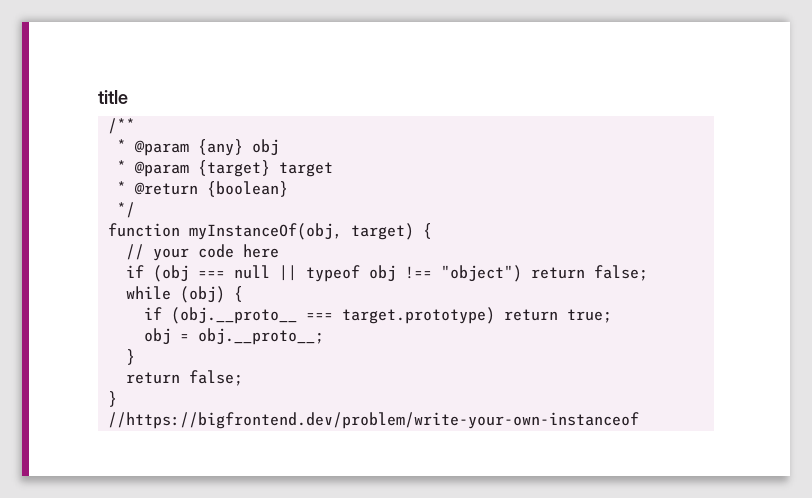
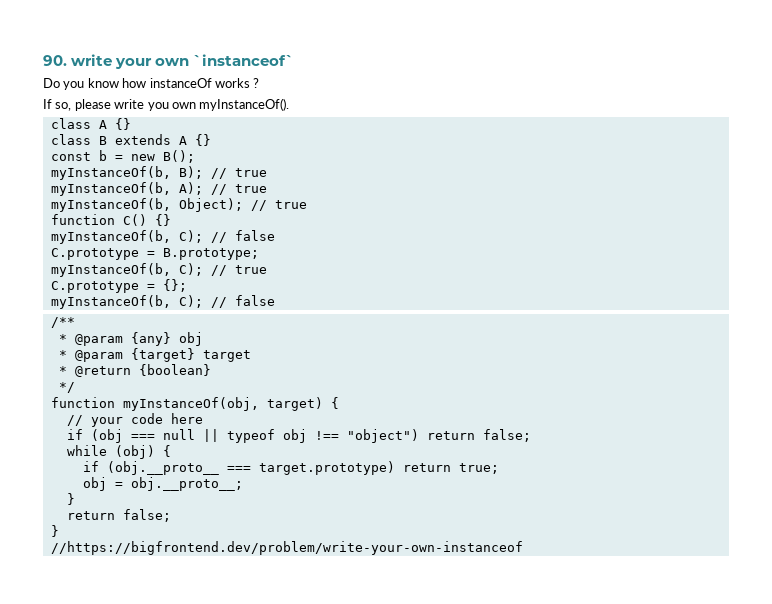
[98,90,128,104] title -> [43,54,295,69] [43,78,260,90] [43,98,290,111] [50,118,131,130] [50,134,211,146] [50,150,195,163] [50,166,267,180] [50,182,267,196] [50,198,307,212] [50,214,171,226] [50,230,275,244] [50,248,259,260] [50,263,267,277] [50,279,187,293] [50,295,275,309] 90. write your own `instanceof` // Do you know how instanceOf works ? // If so, please write you own myInstanceOf(). // class A {} // class B extends A {} // const b = new B(); // myInstanceOf(b, B); // true // myInstanceOf(b, A); // true // myInstanceOf(b, Object); // true // function C() {} // myInstanceOf(b, C); // false // C.prototype = B.prototype; // myInstanceOf(b, C); // true // C.prototype = {}; // myInstanceOf(b, C); // false

